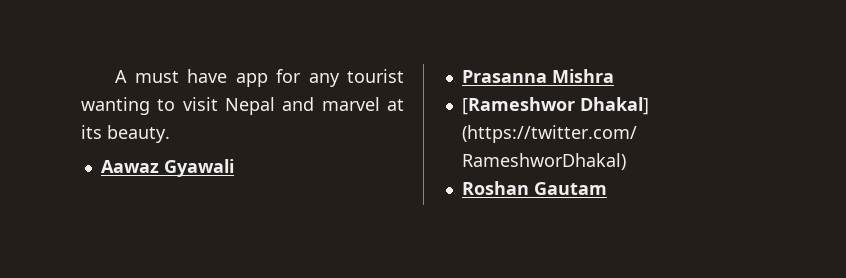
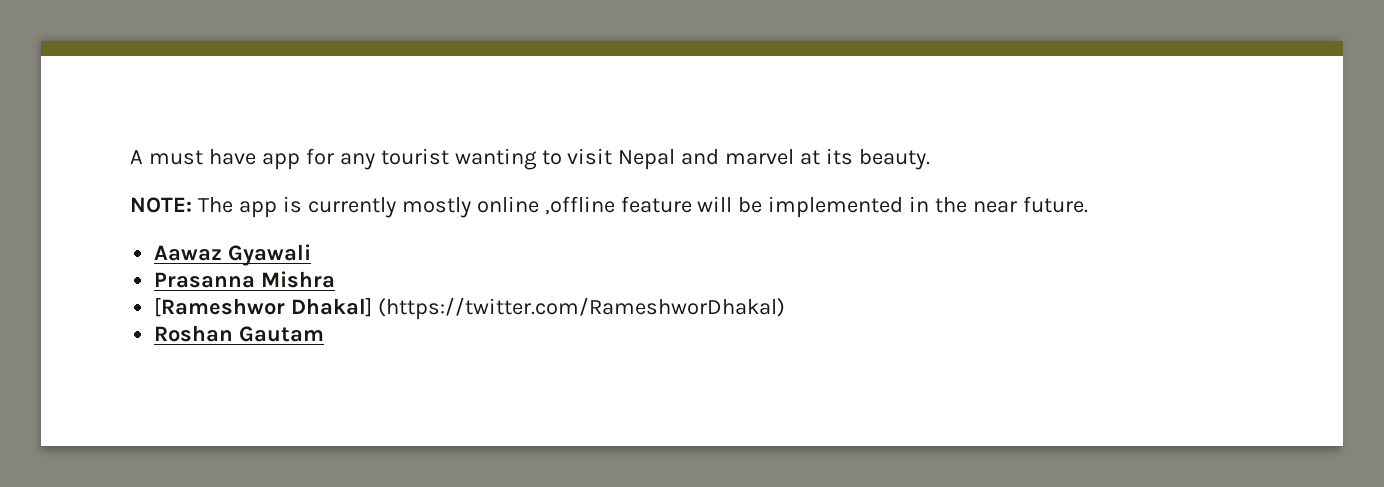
(170, 134) none -> [130,196,1089,218] // NOTE: The app is currently mostly online ,offline feature will be implemented in the near future.

